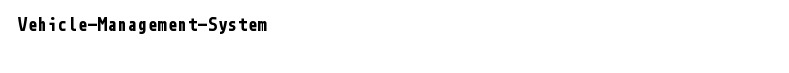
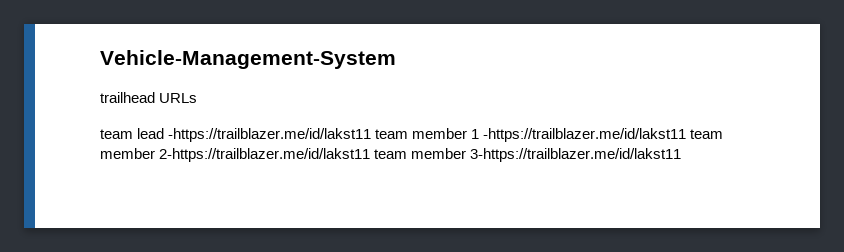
(267, 25) none -> [100,92,198,103] [100,128,724,142] [100,148,682,162] // trailhead URLs // team lead -https://trailblazer.me/id/lakst11 team member 1 -https://trailblazer.me/id/lakst11 team member 2-https://trailblazer.me/id/lakst11 team member 3-https://trailblazer.me/id/lakst11

